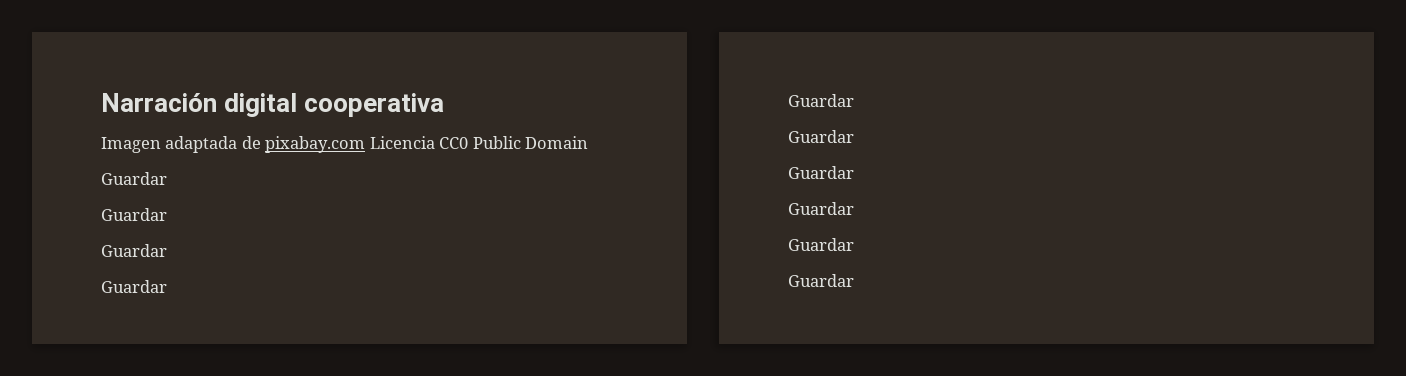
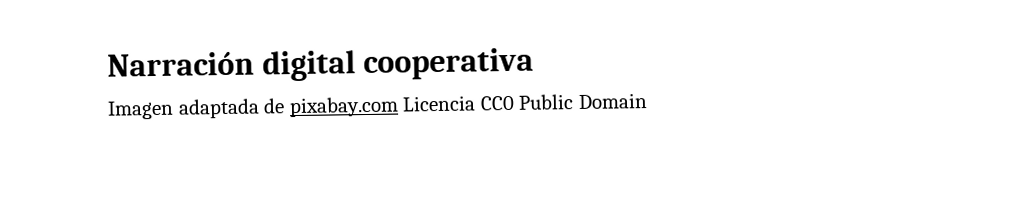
[101,172,167,185] [101,208,167,221] [101,244,167,257] [101,280,167,293] [788,94,854,107] [788,130,854,143] [788,166,854,179] [788,202,854,215] [788,238,854,251] [788,274,854,287] // Guardar // Guardar // Guardar // Guardar // Guardar // Guardar // Guardar // Guardar // Guardar // Guardar -> (648, 101) none

